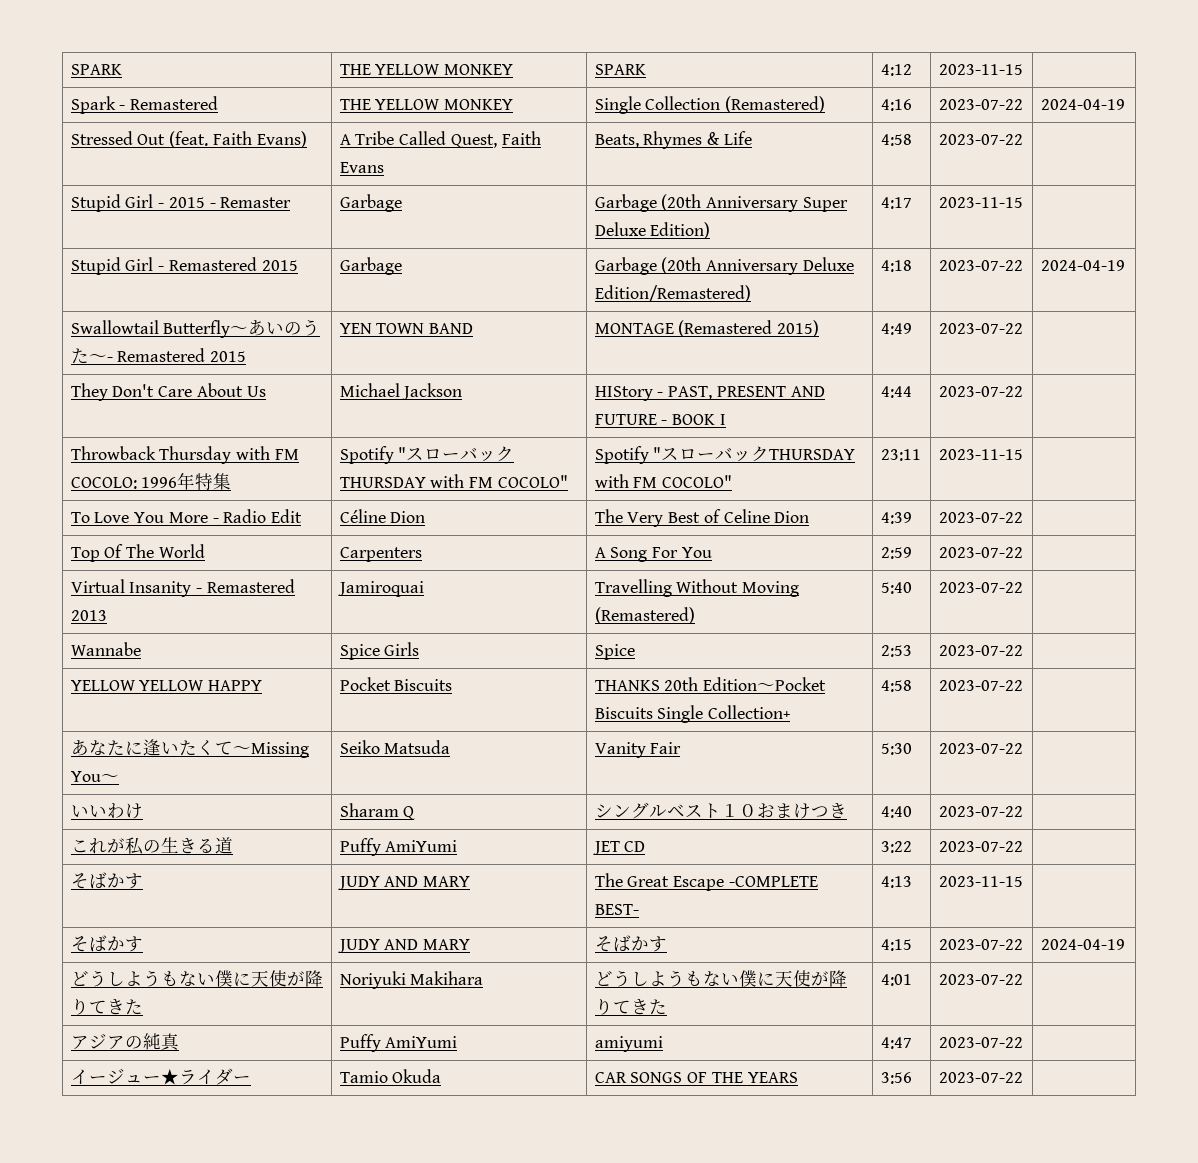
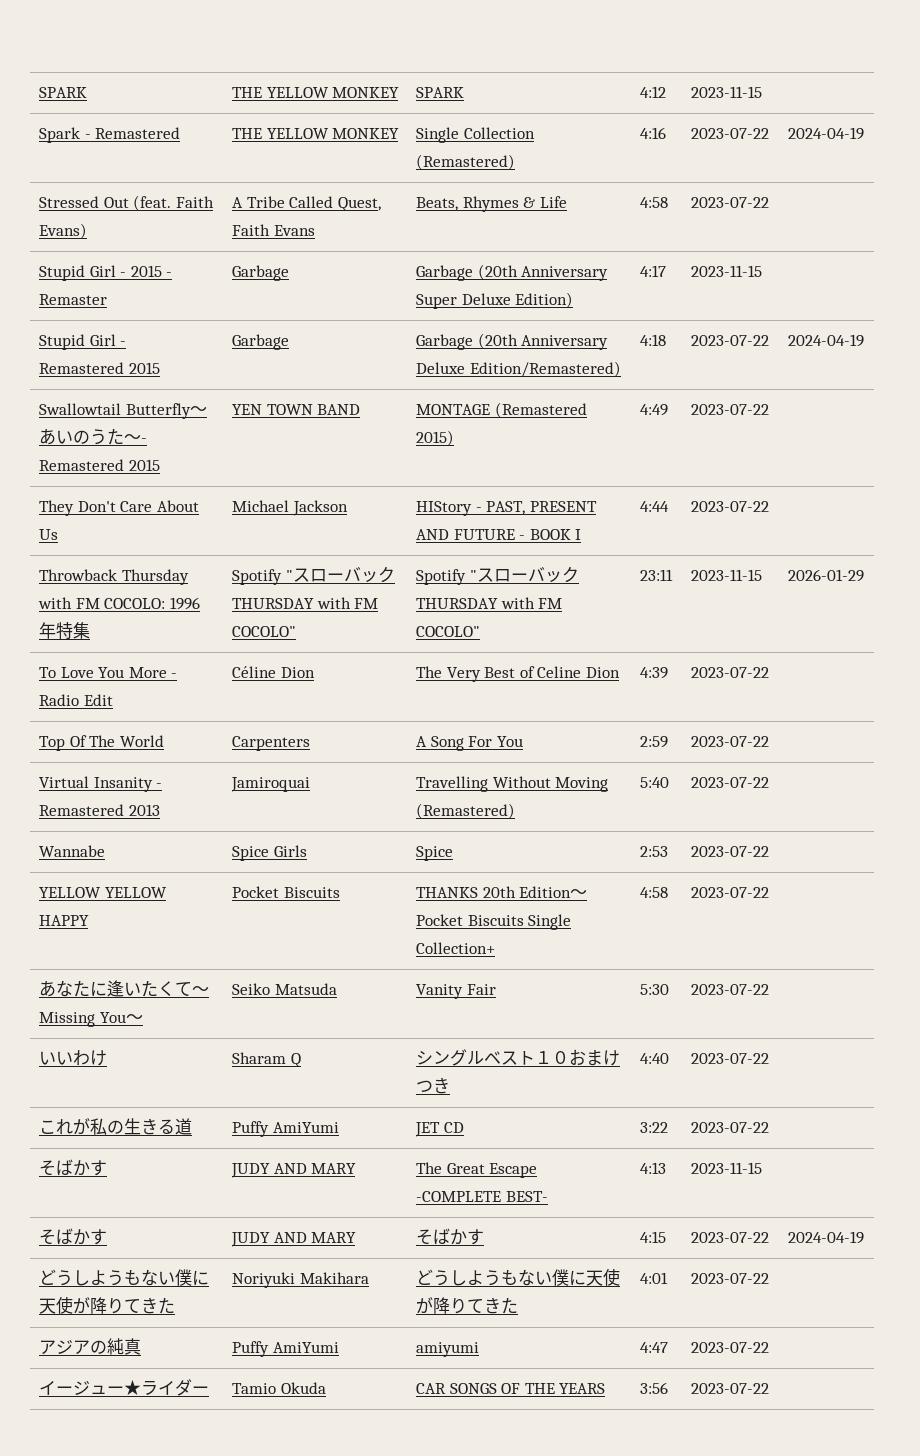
(1023, 454) none -> [787,569,864,582] 2026-01-29

